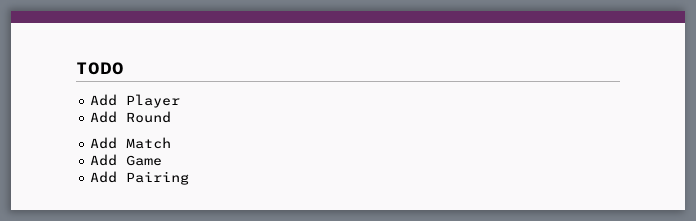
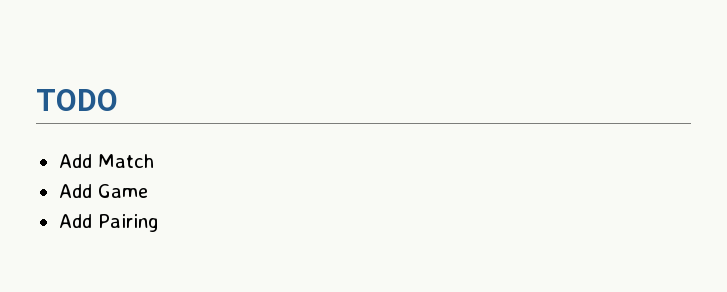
[90,94,181,108] [90,111,172,123] // Add Player // Add Round -> (118, 100) none

